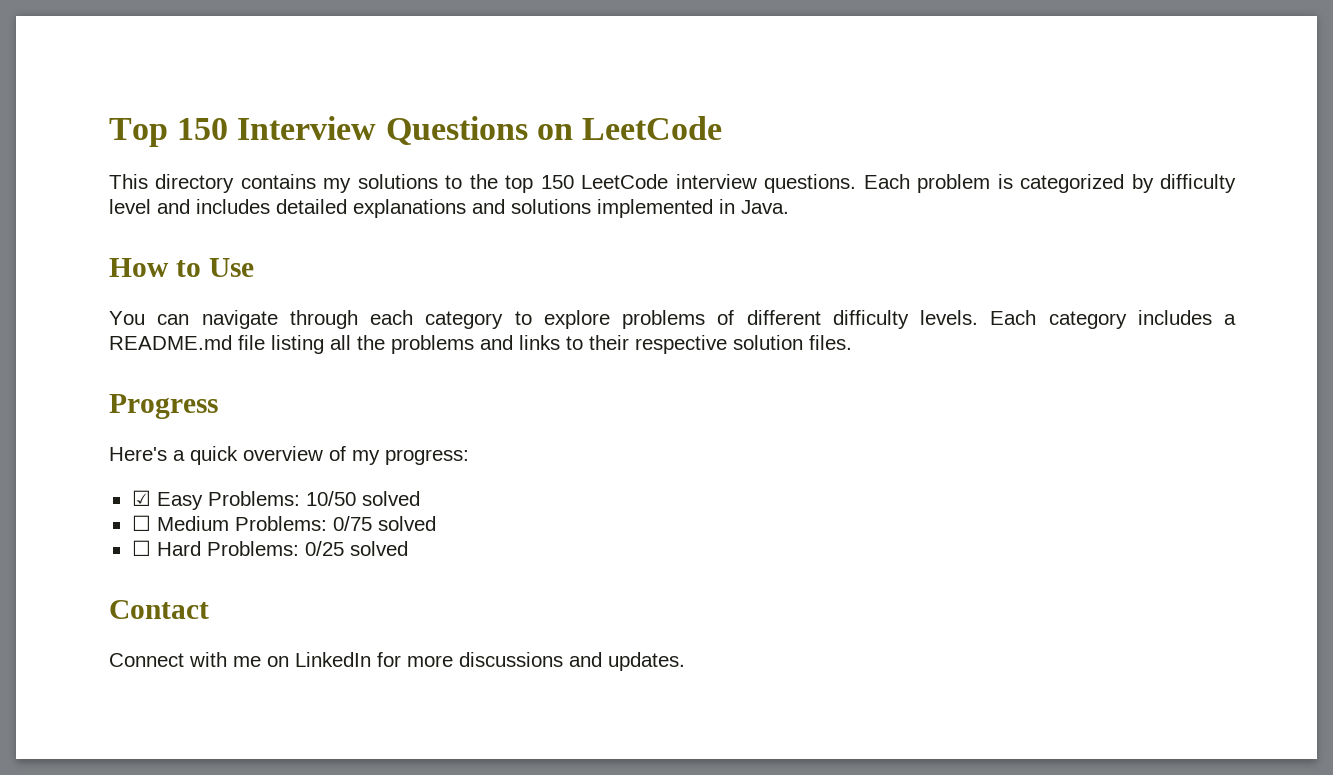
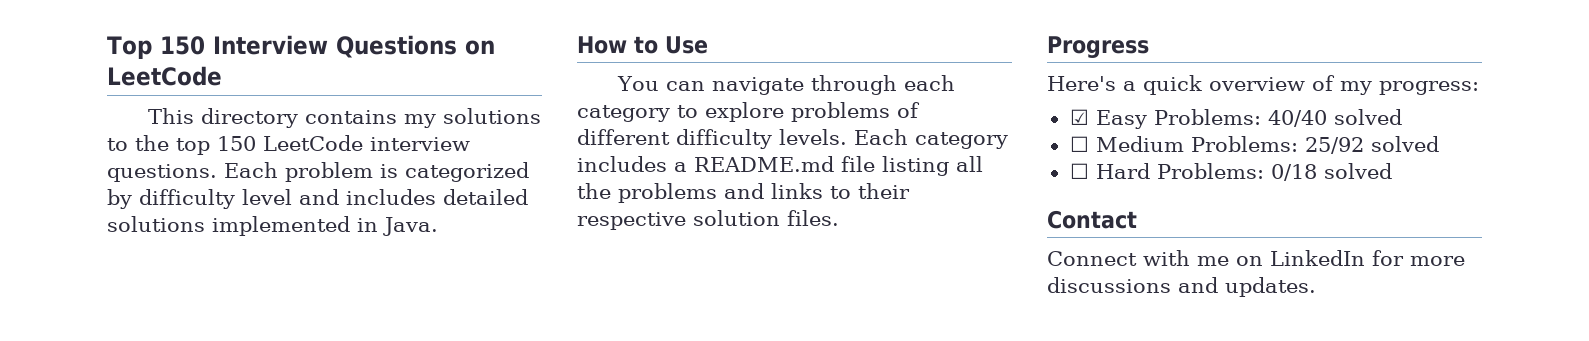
[353,199,505,218] explanations and -> (528, 197) none
[305,491,356,506] 10/50 -> [1267,110,1327,127] 40/40
[332,516,372,531] 0/75 -> [1304,137,1364,154] 25/92
[304,541,344,556] 0/25 -> [1270,164,1317,181] 0/18

